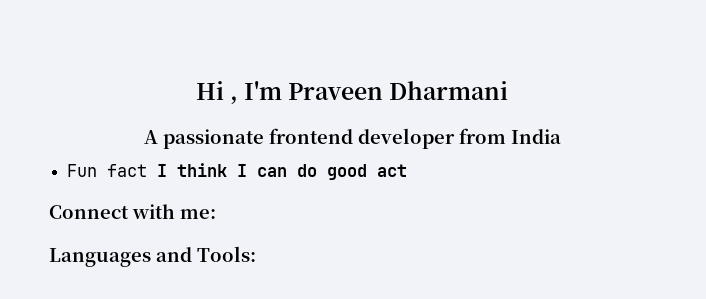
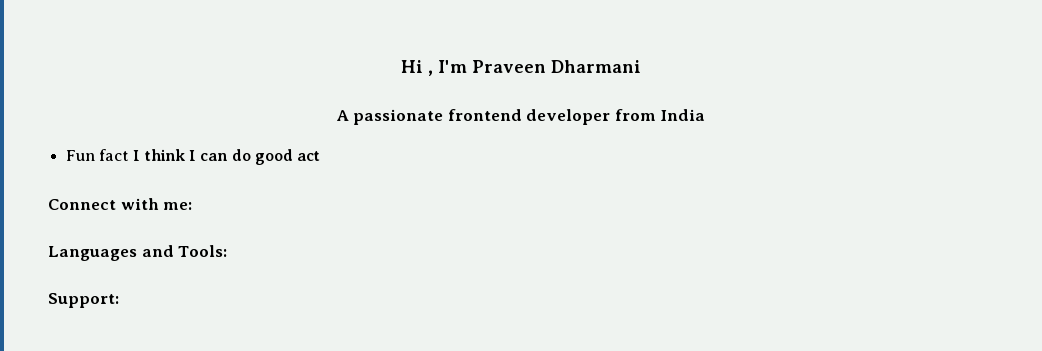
(256, 254) none -> [48,293,119,308] // Support:

